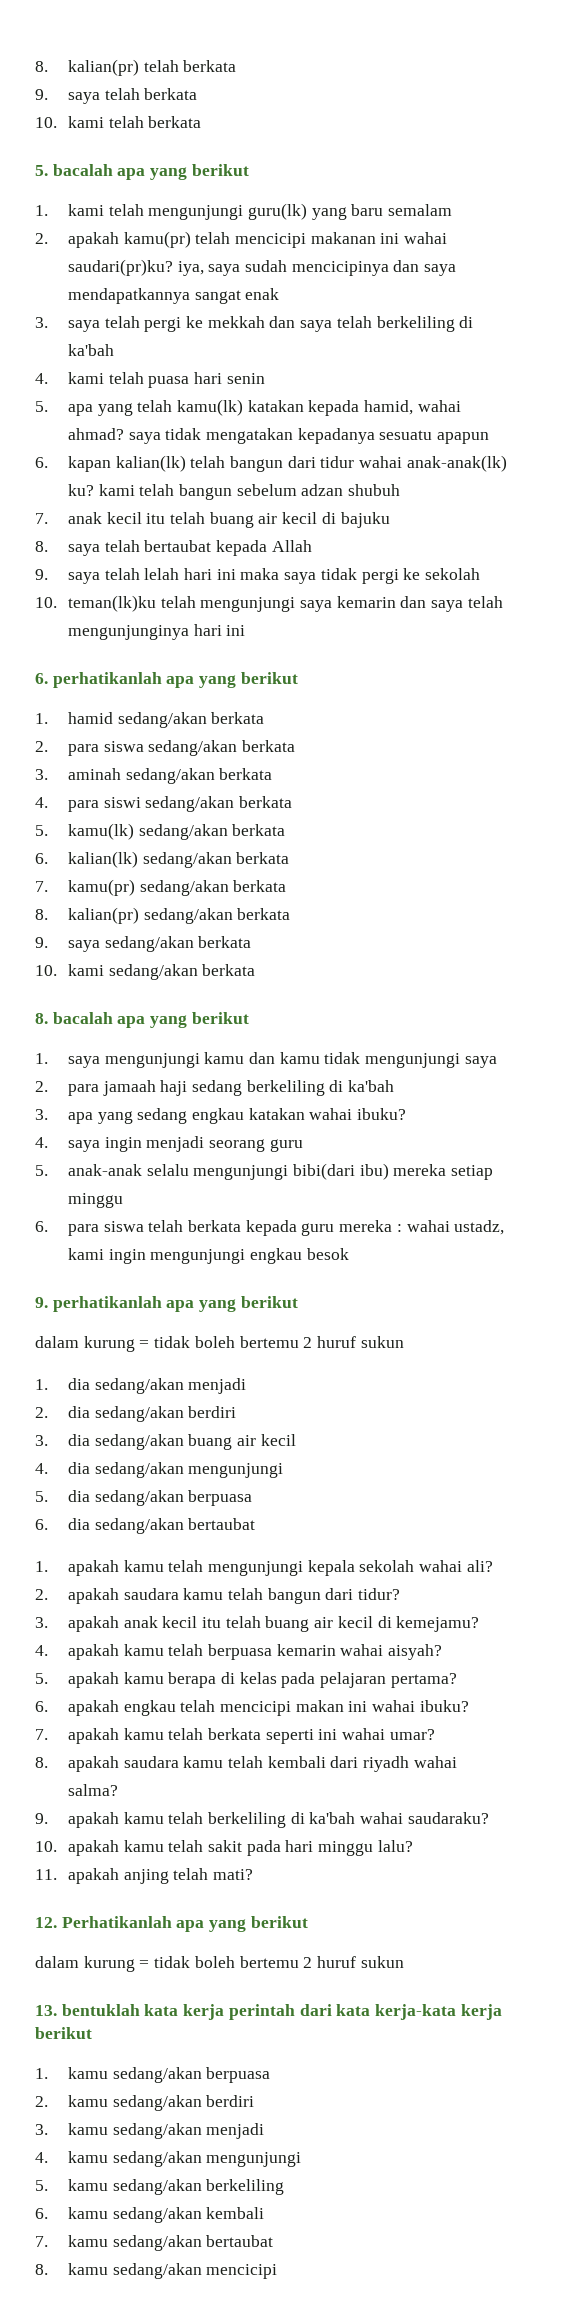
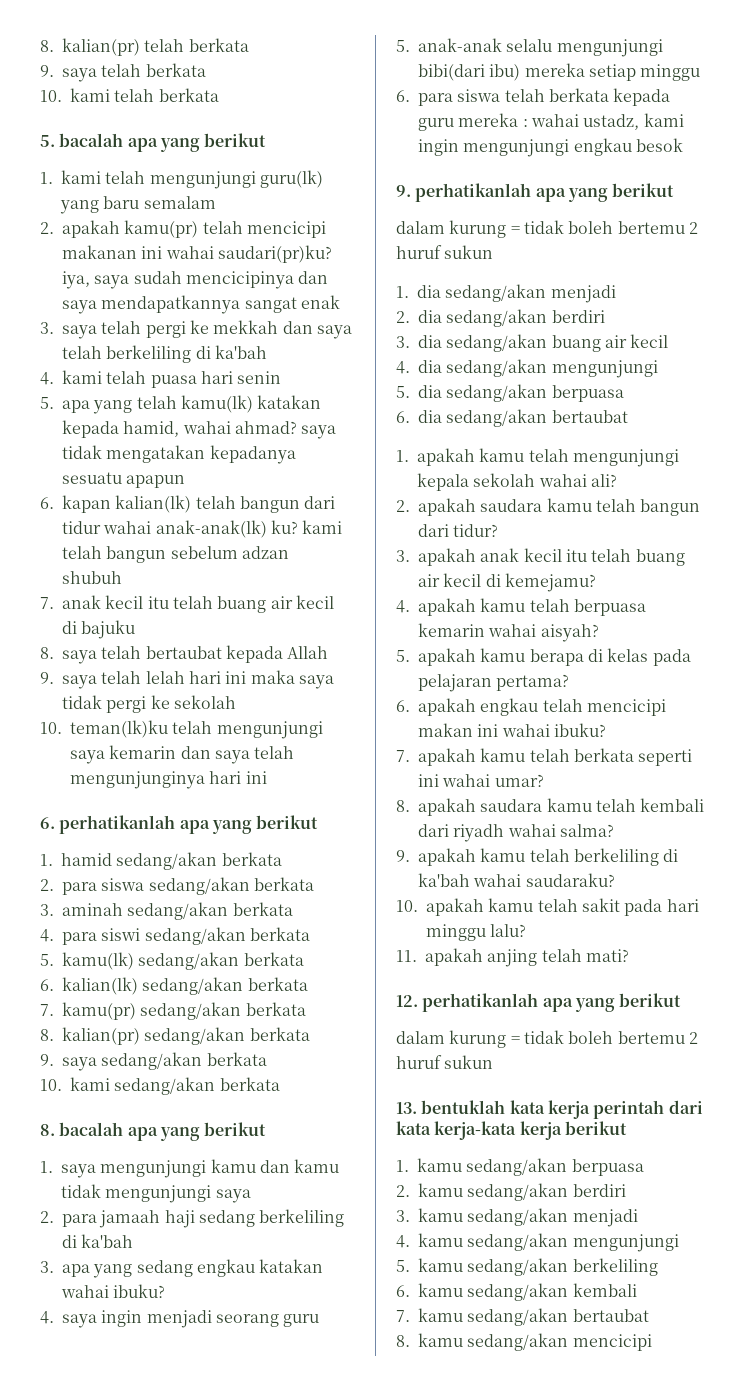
[61,1916,172,1928] Perhatikanlah -> [422,993,539,1012] perhatikanlah

